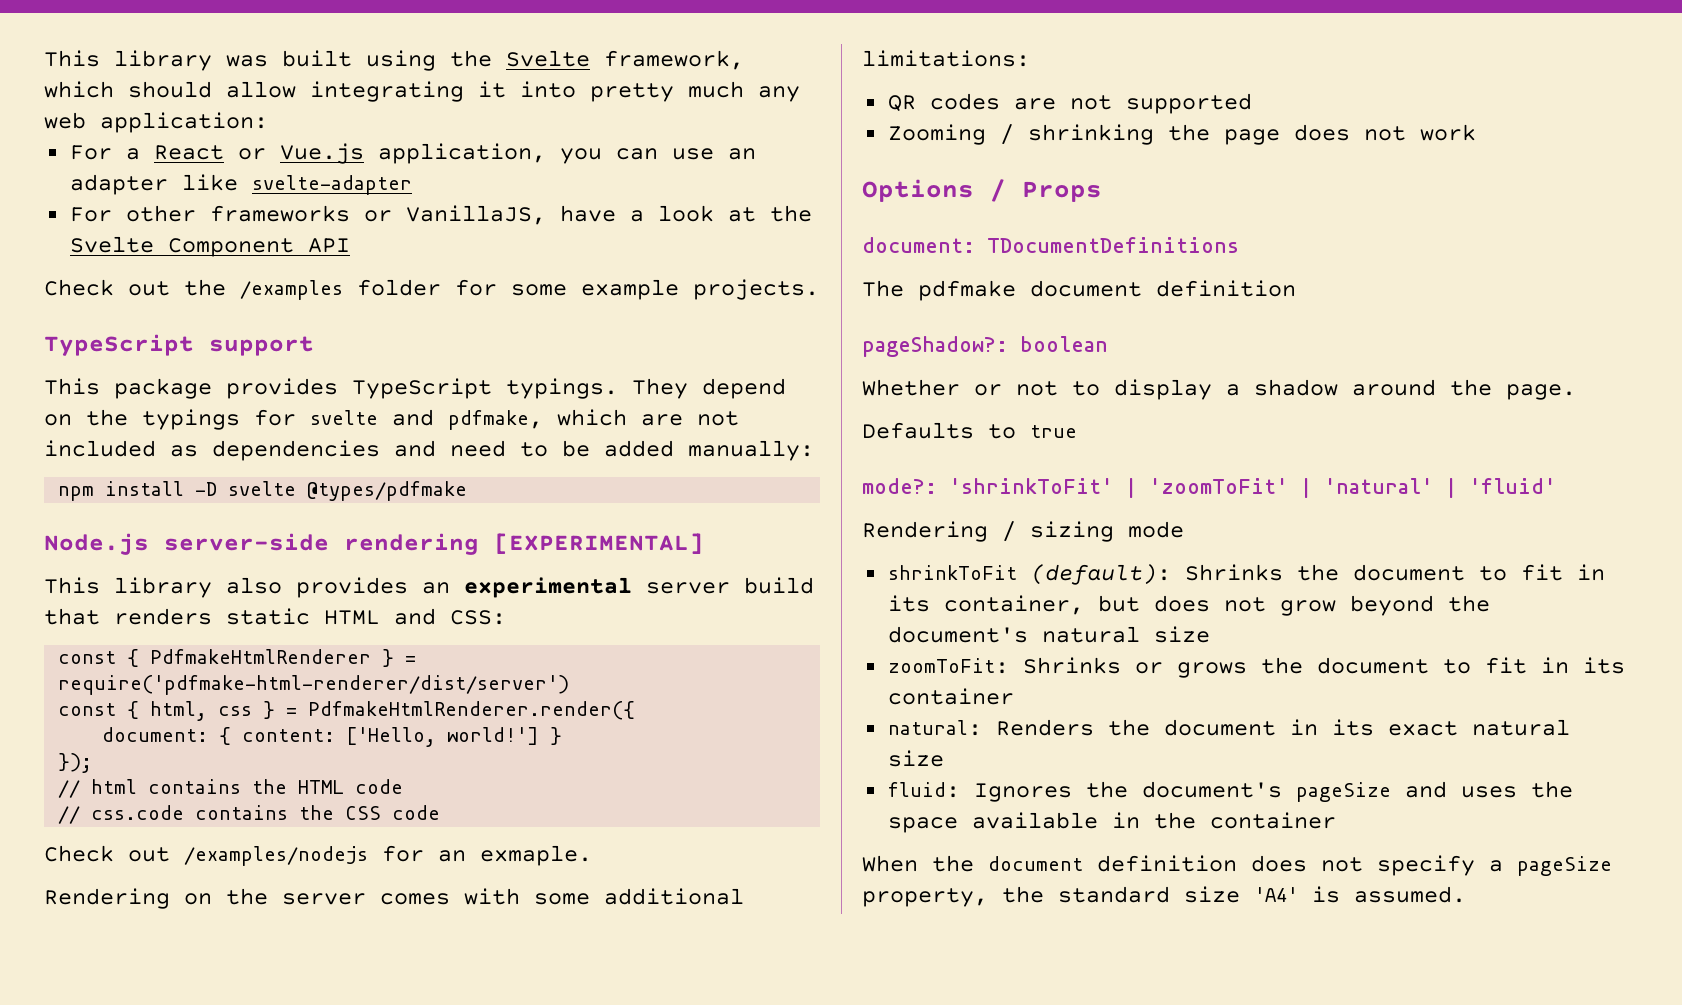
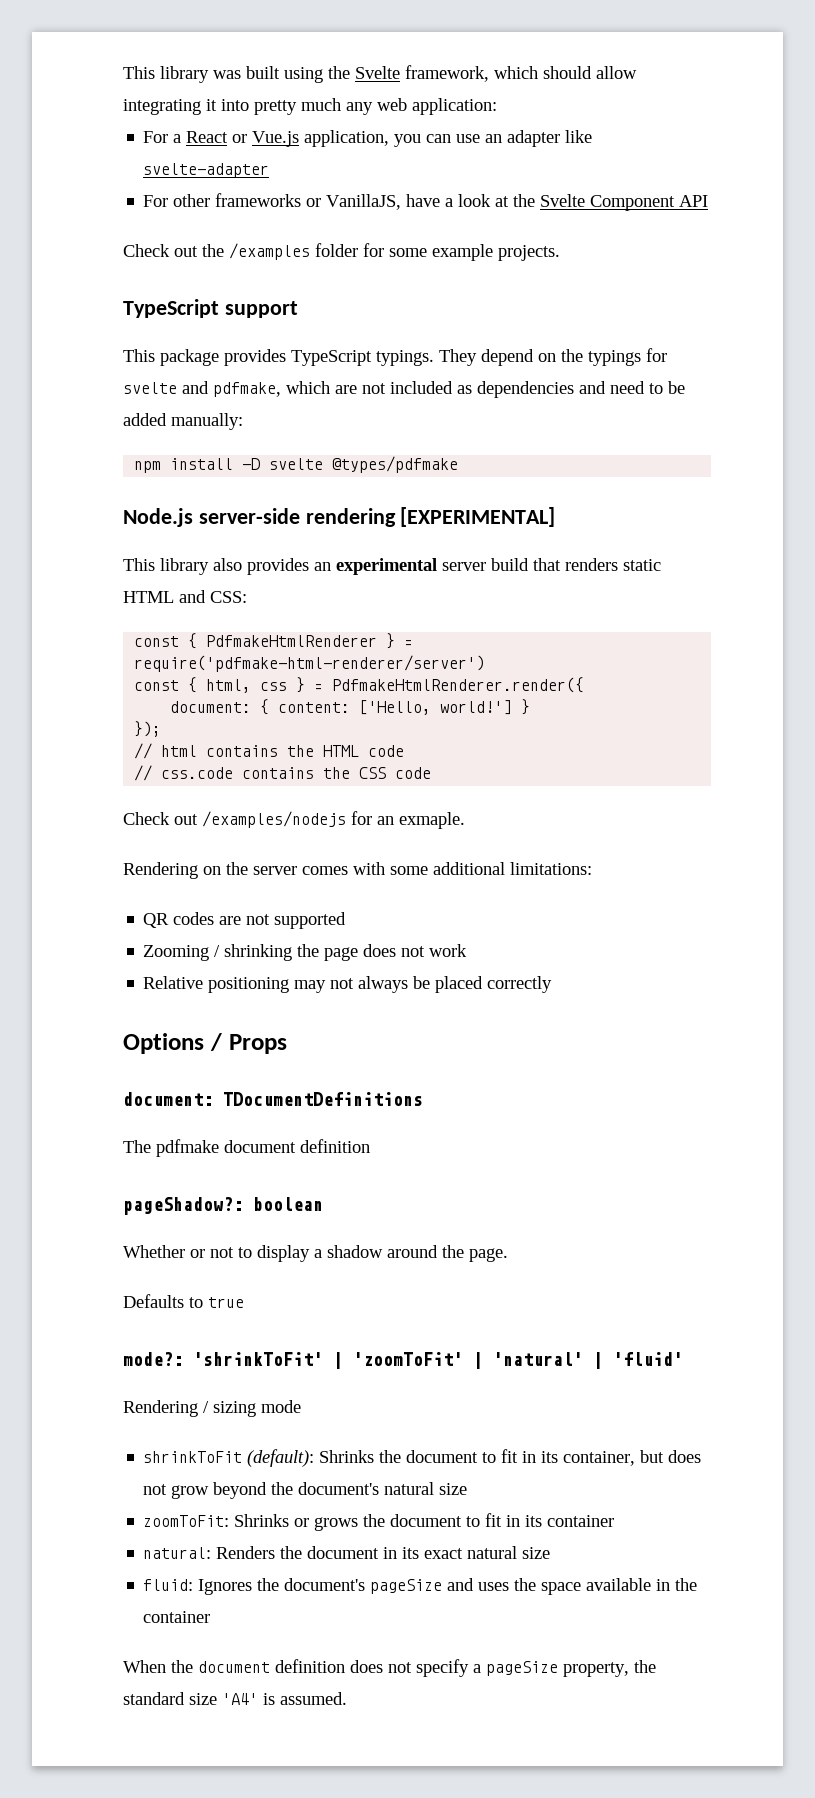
[58,675,570,695] require('pdfmake-html-renderer/dist/server') -> [134,655,486,672] require('pdfmake-html-renderer/server')
(1476, 132) none -> [143,976,553,993] // Relative positioning may not always be placed correctly

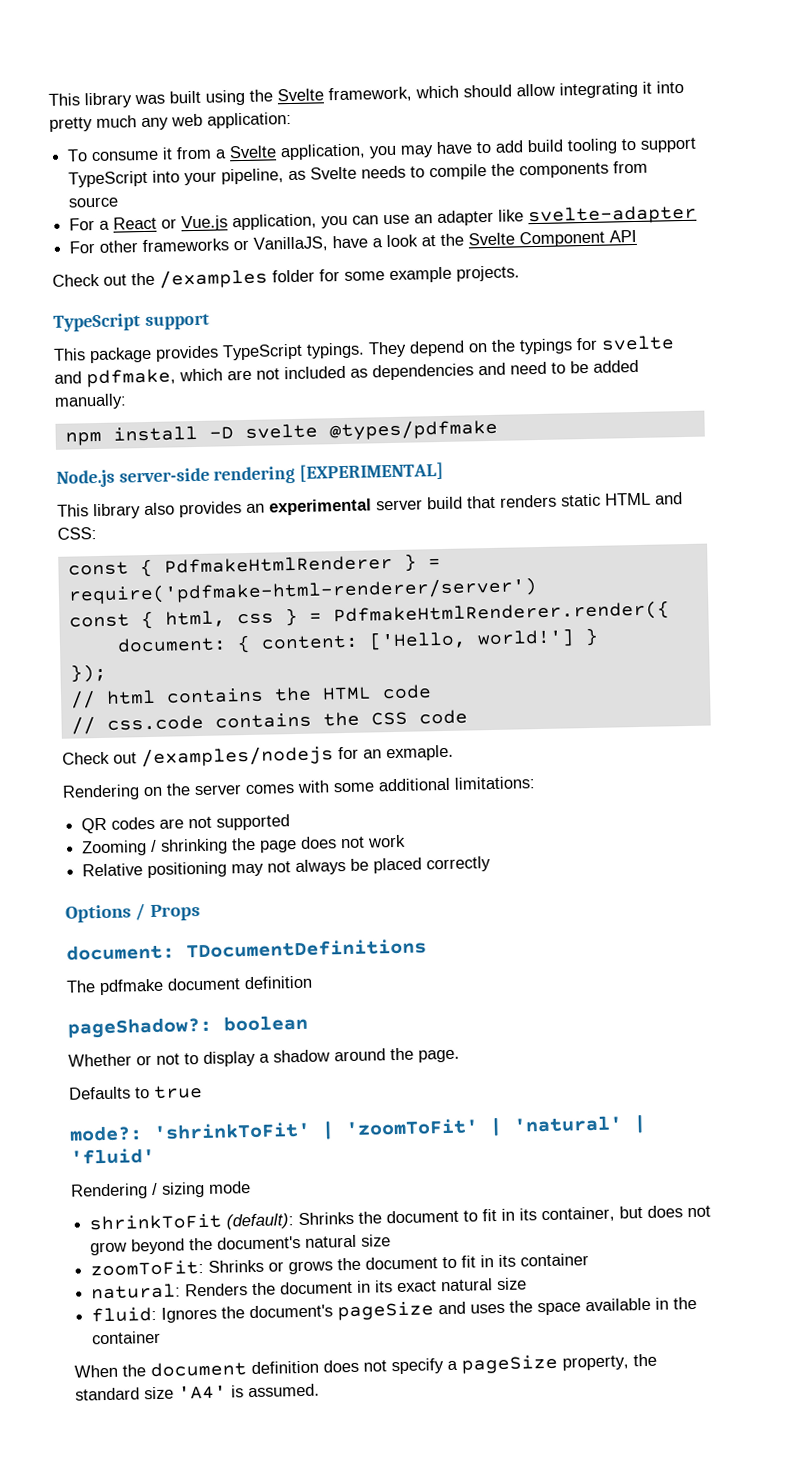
(497, 106) none -> [67,137,698,162] [68,160,649,188] [68,196,120,208] // To consume it from a Svelte application, you may have to add build tooling to support TypeScript into your pipeline, as Svelte needs to compile the components from source

